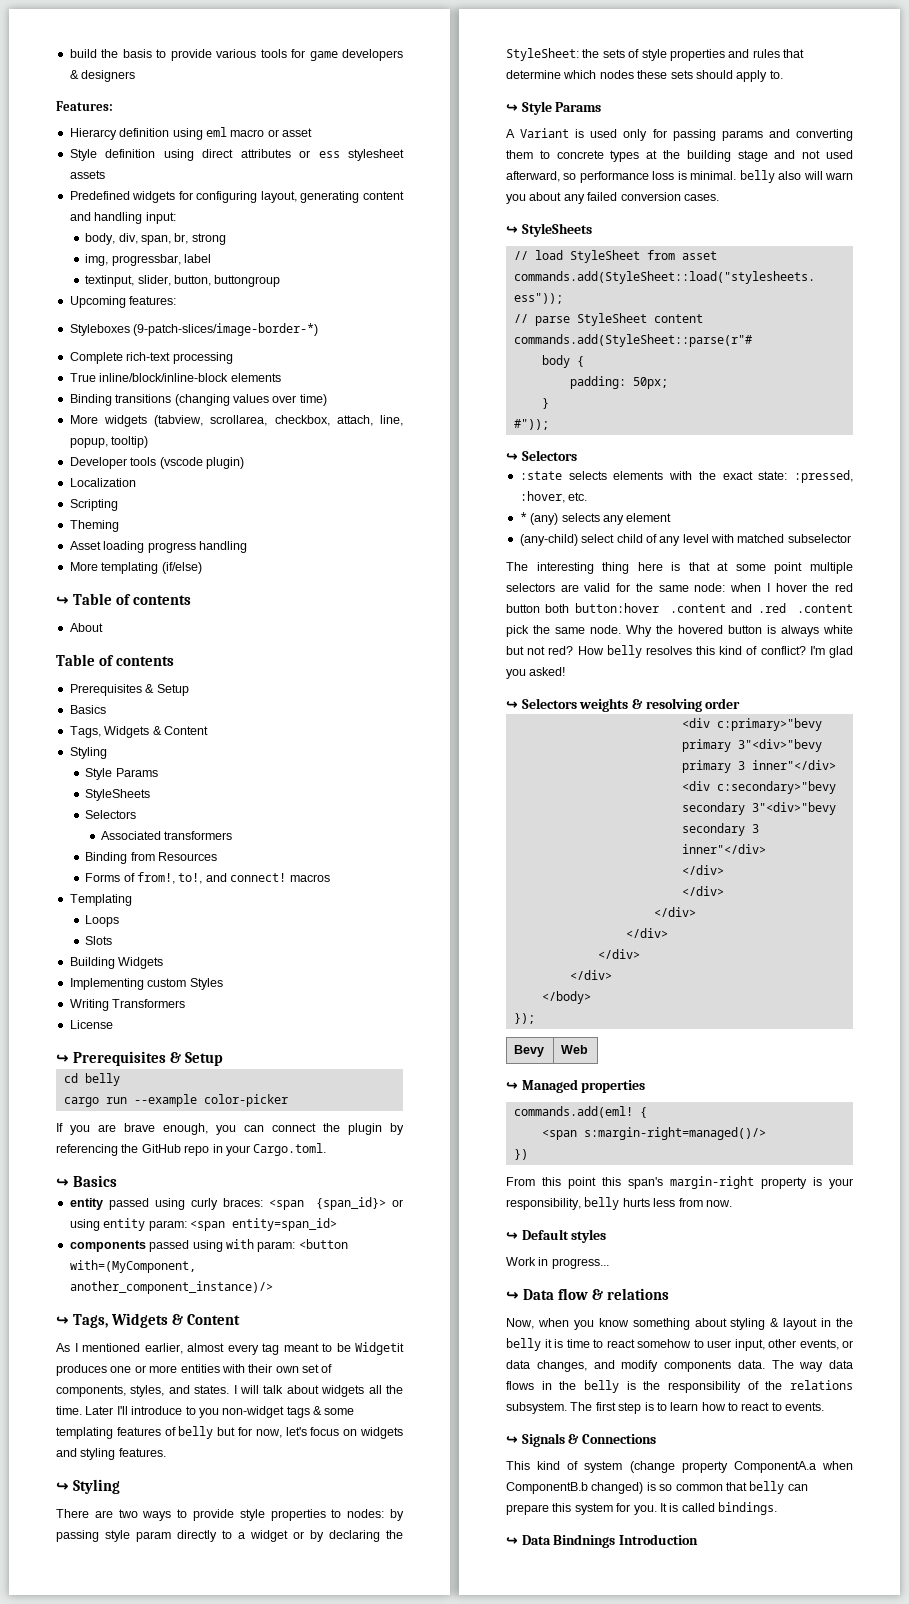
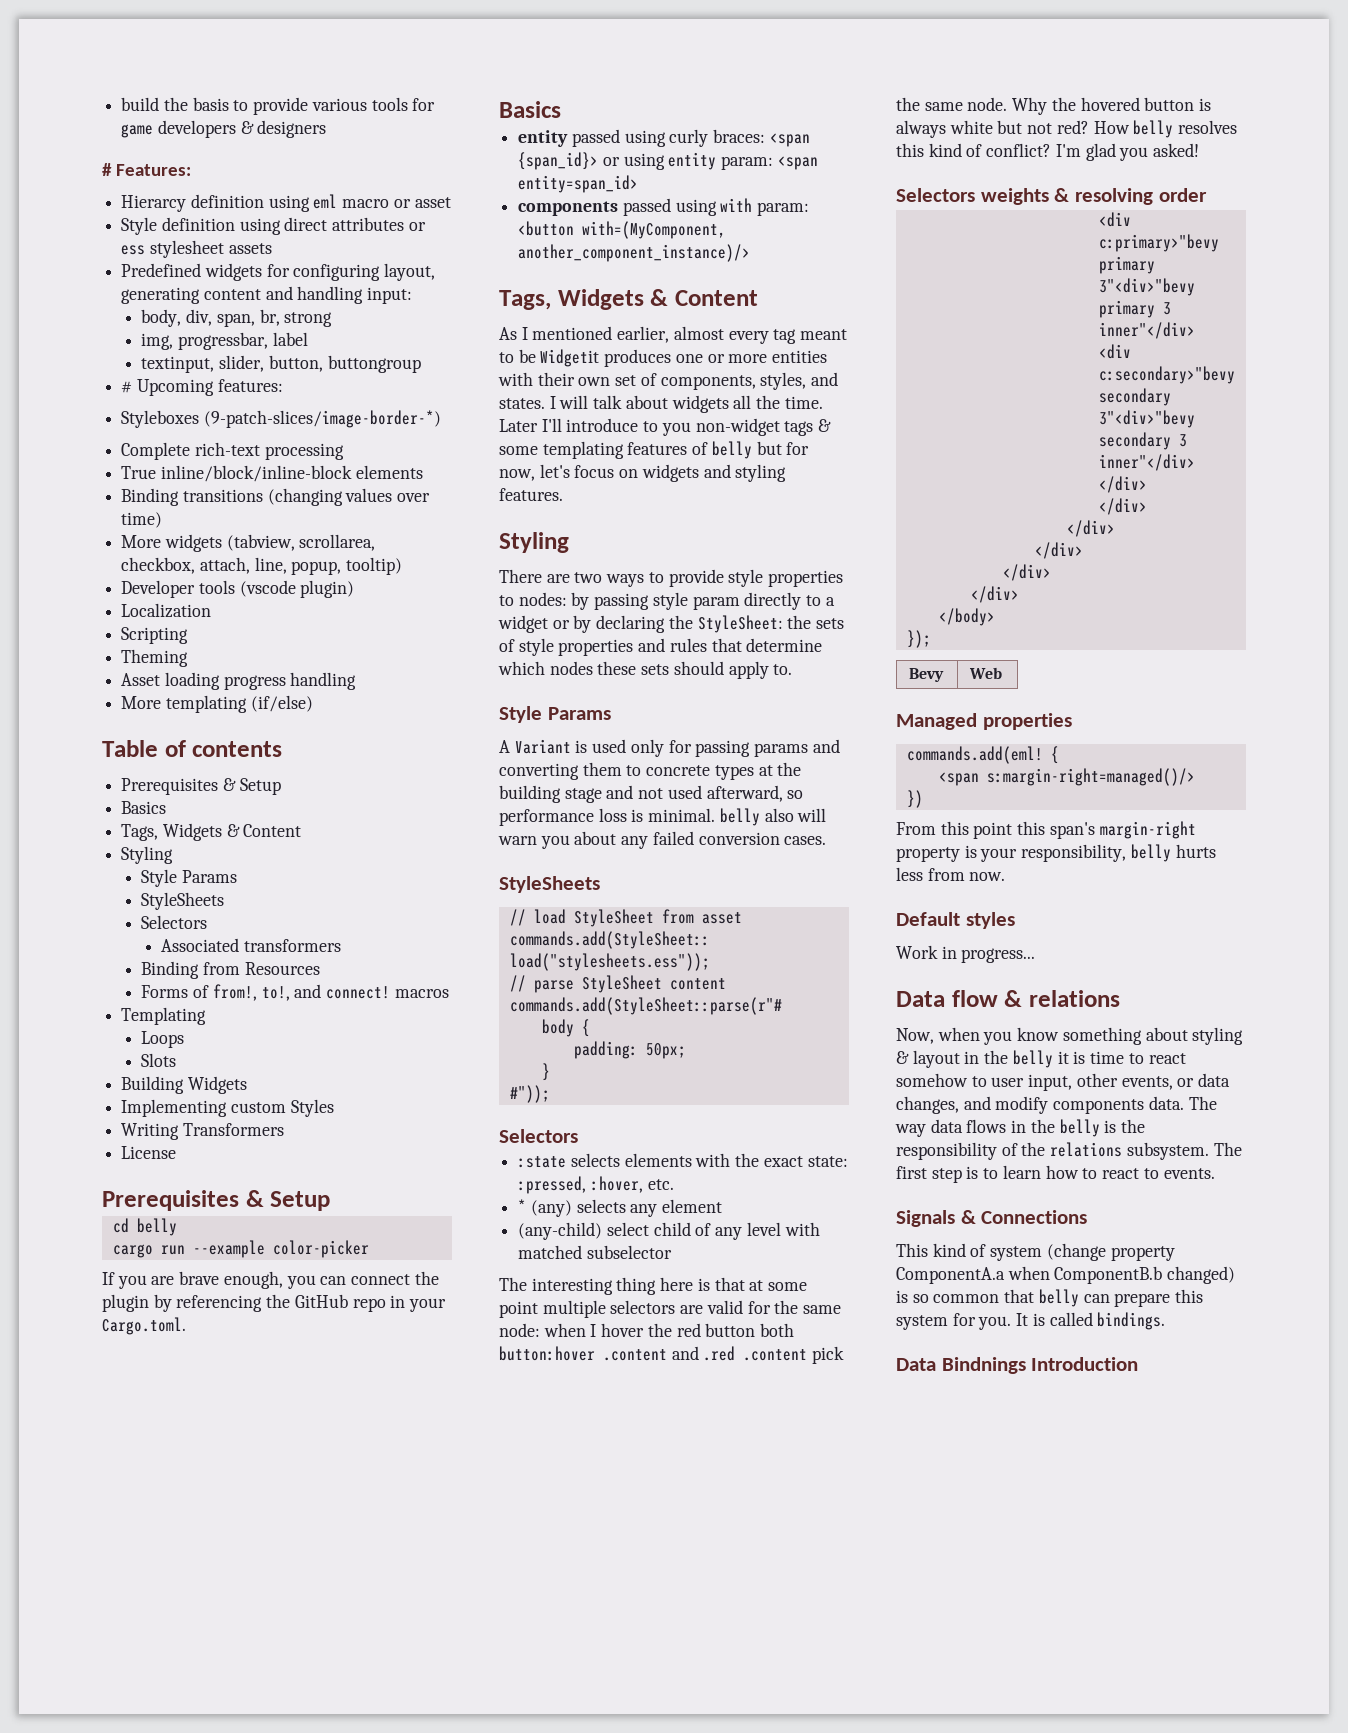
(136, 76) none -> [102,163,112,176] #
(281, 281) none -> [121,381,133,393] #
[56,593,192,605] [69,623,103,632] // ↪ Table of contents // About -> (313, 703) none
[56,1054,69,1063] ↪ -> (177, 1152) none
[56,1178,69,1187] ↪ -> (186, 1326) none
[56,1316,69,1325] ↪ -> (751, 253) none
[56,1482,69,1491] ↪ -> (563, 494) none
[506,104,518,112] ↪ -> (793, 669) none
[506,226,518,234] ↪ -> (827, 840) none
[506,453,518,461] ↪ -> (550, 1094) none
[506,701,518,709] ↪ -> (1200, 150) none
[506,1082,518,1090] ↪ -> (1003, 673) none
[506,1232,518,1240] ↪ -> (1006, 876) none
[506,1291,519,1300] ↪ -> (1036, 955) none
[506,1436,518,1444] ↪ -> (1215, 1173) none
[506,1537,518,1545] ↪ -> (1166, 1321) none

